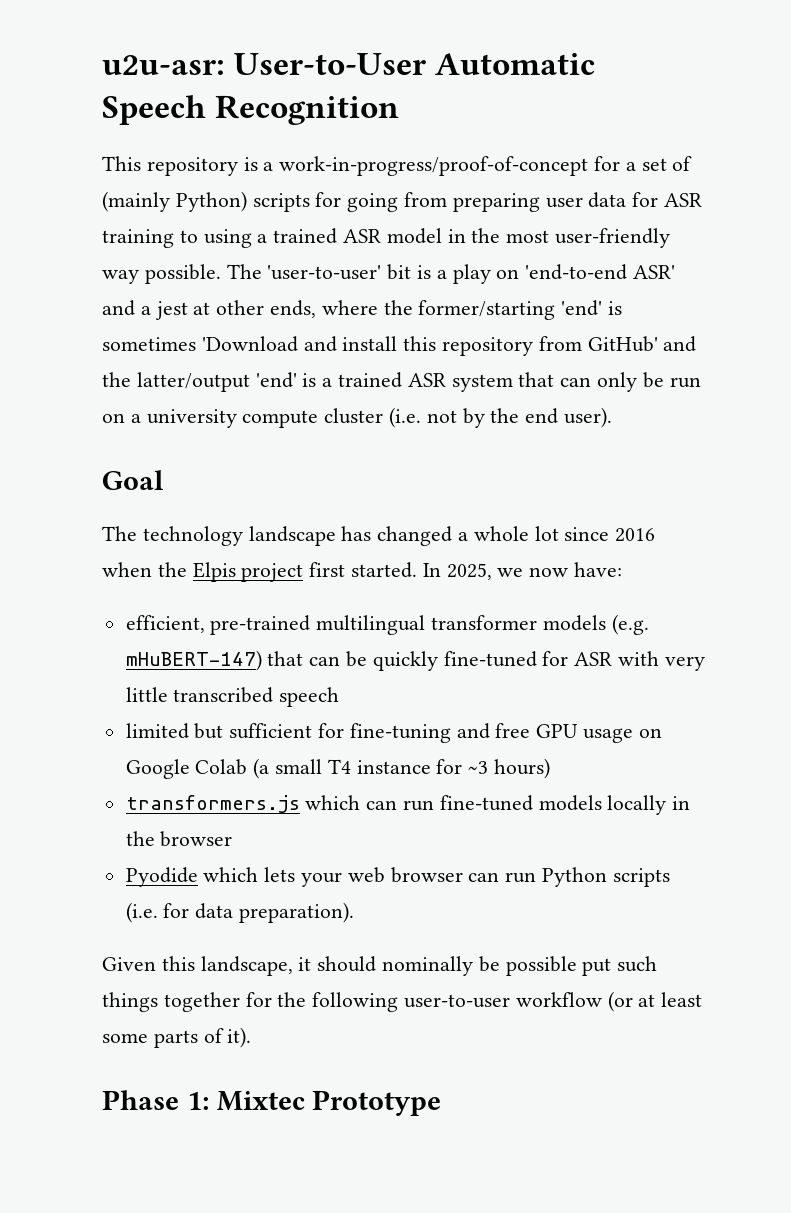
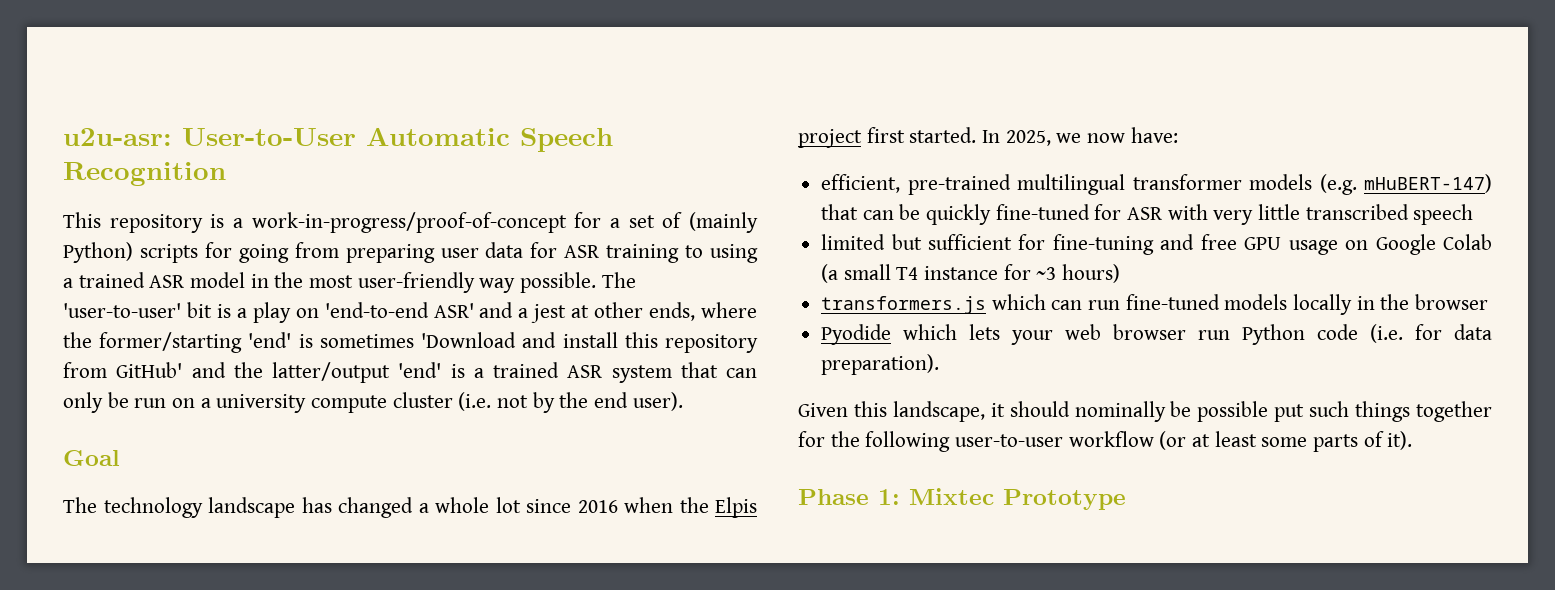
[468,872,500,882] can -> (1187, 332) none
[612,868,670,887] scripts -> [1317,324,1359,340] code

